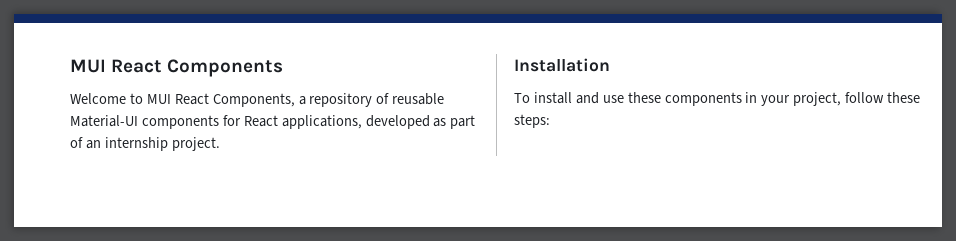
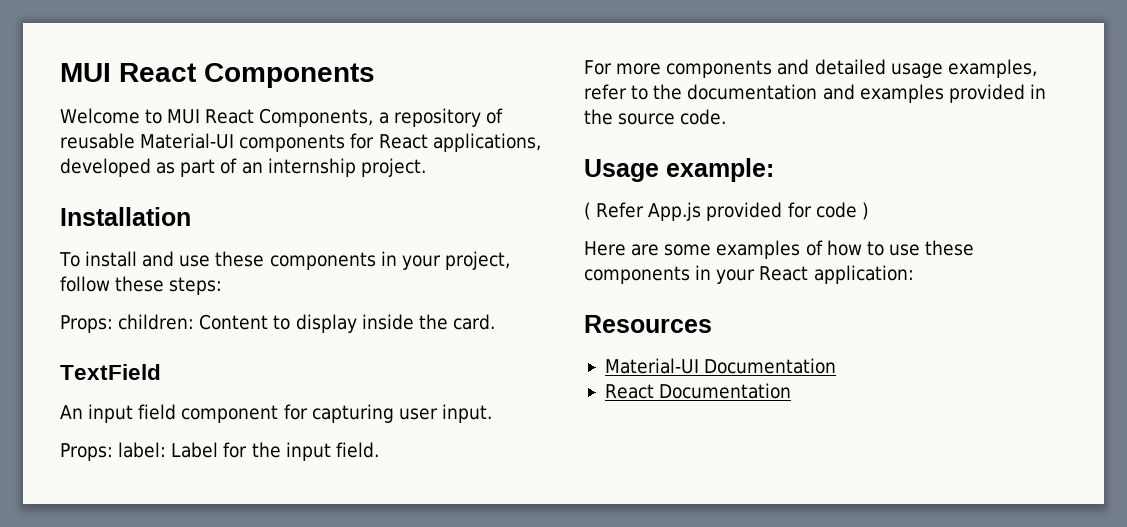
(550, 121) none -> [60,314,495,333] [60,364,161,380] [60,404,492,423] [60,442,379,461] [584,59,1037,78] [584,84,1046,103] [584,109,727,125] [584,158,774,182] [584,202,869,221] [584,240,975,259] [584,265,914,284] [584,315,712,333] [604,358,837,374] [604,383,792,399] // Props: children: Content to display inside the card. // TextField // An input field component for capturing user input. // Props: label: Label for the input field. // For more components and detailed usage examples, refer to the documentation and examples provided in the source code. // Usage example: // ( Refer App.js provided for code ) // Here are some examples of how to use these components in your React application: // Resources // Material-UI Documentation // React Documentation

